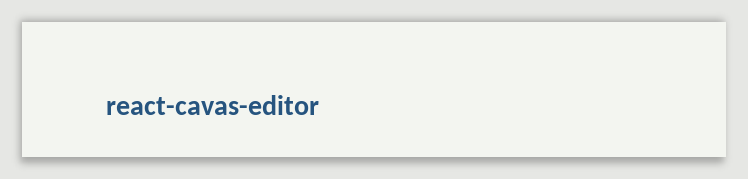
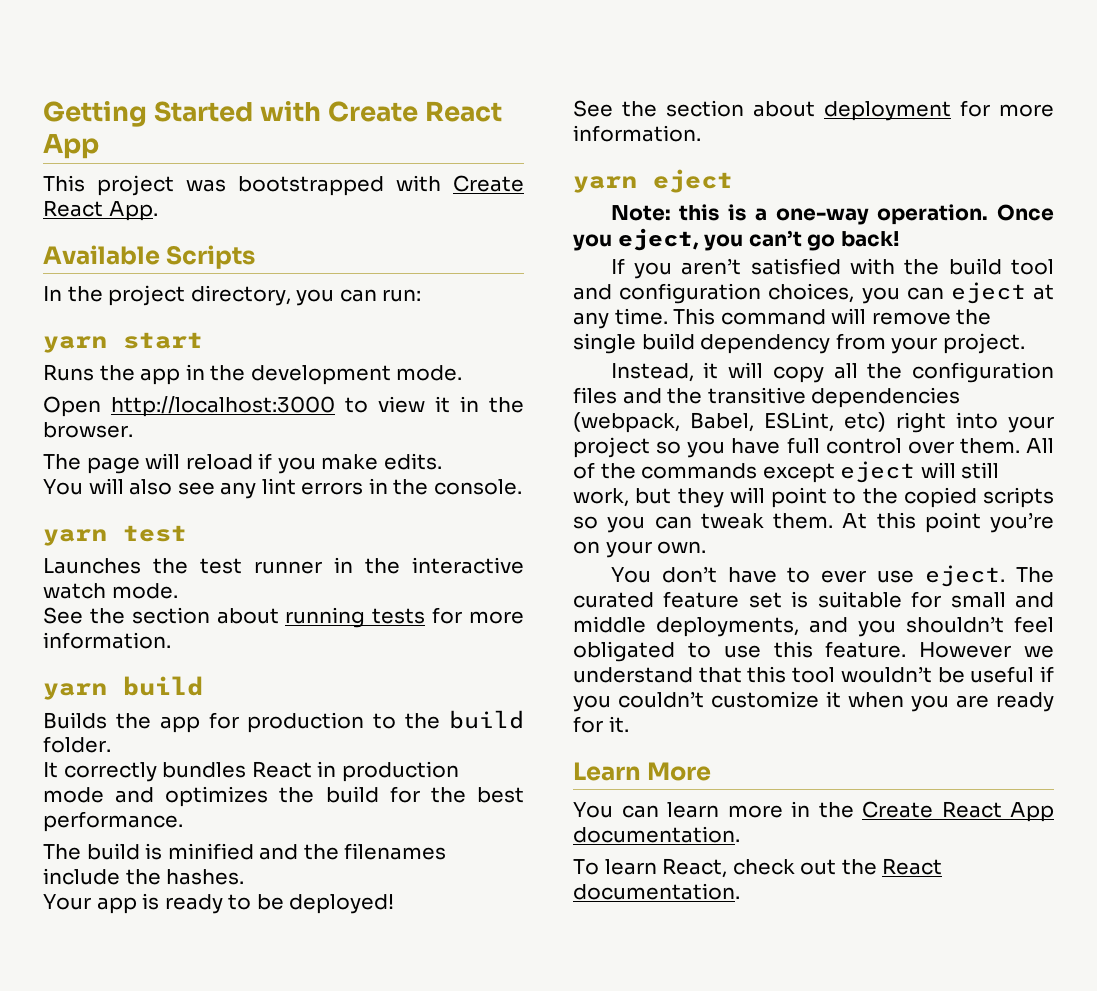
[106,95,319,115] react-cavas-editor -> [43,101,503,127] [43,134,99,159] [43,175,524,196] [43,200,158,221] [43,245,256,269] [43,285,422,306] [43,332,203,353] [43,364,463,385] [43,396,524,417] [43,422,133,438] [43,453,442,474] [43,478,522,499] [43,525,187,546] [43,557,524,574] [43,583,178,599] [43,607,524,628] [43,632,171,649] [43,676,203,700] [43,710,524,733] [43,736,111,753] [43,761,459,782] [43,786,525,807] [43,811,183,832] [43,843,447,860] [43,868,245,885] [43,893,395,914] [573,100,1054,121] [573,125,701,142] [573,169,733,193] [610,204,1054,225] [573,228,900,251] [610,258,1054,279] [573,282,1054,304] [573,308,992,329] [573,333,1025,354] [610,362,1054,383] [573,387,961,408] [573,412,1054,433] [573,437,1054,458] [573,461,1000,483] [573,487,1054,508] [573,512,1054,533] [573,541,707,558] [610,565,1054,587] [573,591,1054,608] [573,616,1054,637] [573,641,1054,662] [573,666,1054,683] [573,691,1054,712] [573,716,629,733] [573,762,712,781] [573,801,1054,822] [573,826,740,843] [573,858,943,878] [573,883,740,900] Getting Started with Create React App // This project was bootstrapped with Create React App. // Available Scripts // In the project directory, you can run: // yarn start // Runs the app in the development mode. // Open http://localhost:3000 to view it in the browser. // The page will reload if you make edits. // You will also see any lint errors in the console. // yarn test // Launches the test runner in the interactive watch mode. // See the section about running tests for more information. // yarn build // Builds the app for production to the build folder. // It correctly bundles React in production mode and optimizes the build for the best performance. // The build is minified and the filenames include the hashes. // Your app is ready to be deployed! // See the section about deployment for more information. // yarn eject // Note: this is a one-way operation. Once you eject, you can’t go back! // If you aren’t satisfied with the build tool and configuration choices, you can eject at any time. This command will remove the single build dependency from your project. // Instead, it will copy all the configuration files and the transitive dependencies (webpack, Babel, ESLint, etc) right into your project so you have full control over them. All of the commands except eject will still work, but they will point to the copied scripts so you can tweak them. At this point you’re on your own. // You don’t have to ever use eject. The curated feature set is suitable for small and middle deployments, and you shouldn’t feel obligated to use this feature. However we understand that this tool wouldn’t be useful if you couldn’t customize it when you are ready for it. // Learn More // You can learn more in the Create React App documentation. // To learn React, check out the React documentation.

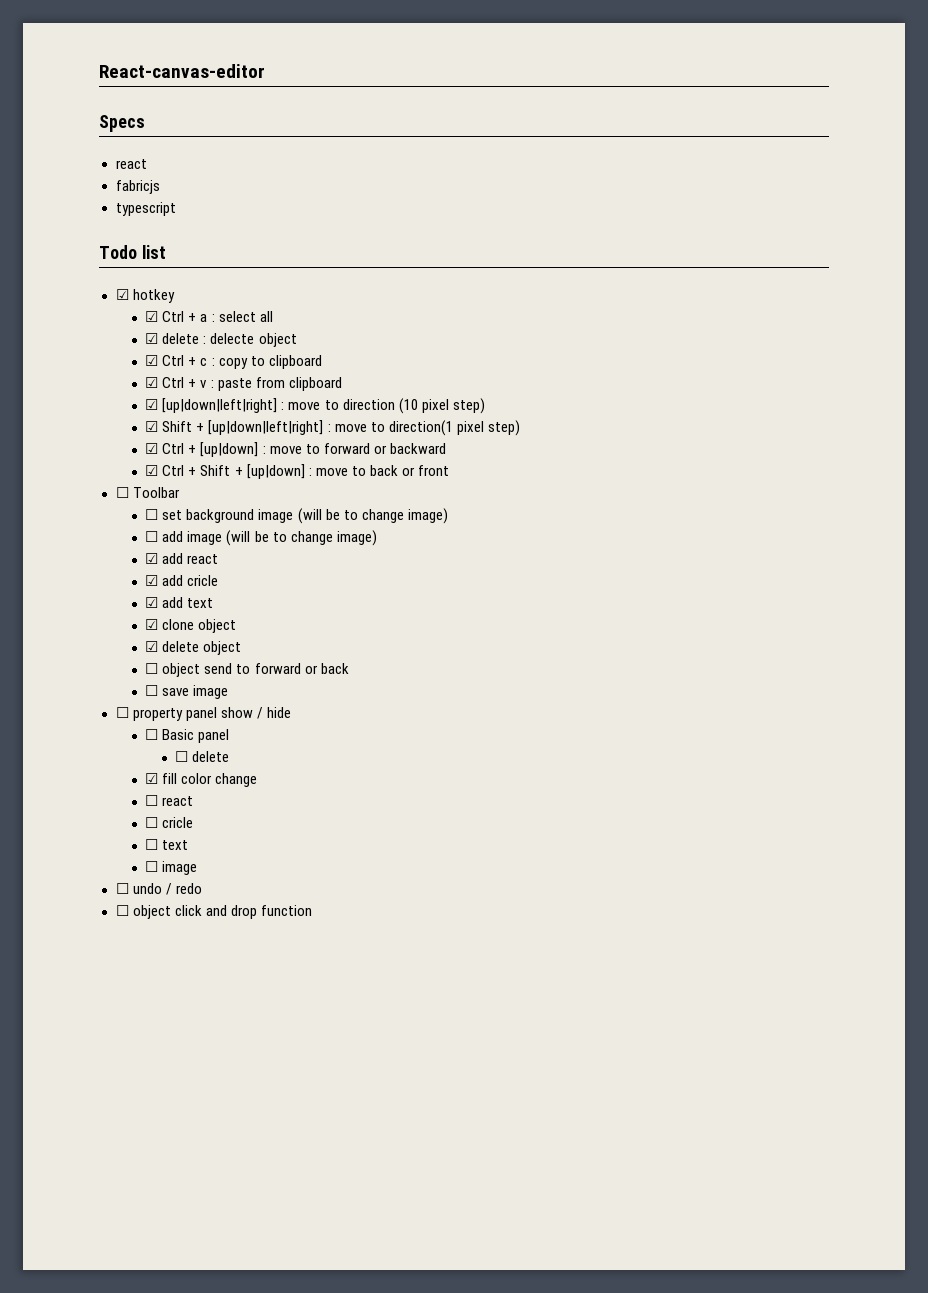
[43,101,503,127] [43,134,99,159] [43,175,524,196] [43,200,158,221] [43,245,256,269] [43,285,422,306] [43,332,203,353] [43,364,463,385] [43,396,524,417] [43,422,133,438] [43,453,442,474] [43,478,522,499] [43,525,187,546] [43,557,524,574] [43,583,178,599] [43,607,524,628] [43,632,171,649] [43,676,203,700] [43,710,524,733] [43,736,111,753] [43,761,459,782] [43,786,525,807] [43,811,183,832] [43,843,447,860] [43,868,245,885] [43,893,395,914] [573,100,1054,121] [573,125,701,142] [573,169,733,193] [610,204,1054,225] [573,228,900,251] [610,258,1054,279] [573,282,1054,304] [573,308,992,329] [573,333,1025,354] [610,362,1054,383] [573,387,961,408] [573,412,1054,433] [573,437,1054,458] [573,461,1000,483] [573,487,1054,508] [573,512,1054,533] [573,541,707,558] [610,565,1054,587] [573,591,1054,608] [573,616,1054,637] [573,641,1054,662] [573,666,1054,683] [573,691,1054,712] [573,716,629,733] [573,762,712,781] [573,801,1054,822] [573,826,740,843] [573,858,943,878] [573,883,740,900] Getting Started with Create React App // This project was bootstrapped with Create React App. // Available Scripts // In the project directory, you can run: // yarn start // Runs the app in the development mode. // Open http://localhost:3000 to view it in the browser. // The page will reload if you make edits. // You will also see any lint errors in the console. // yarn test // Launches the test runner in the interactive watch mode. // See the section about running tests for more information. // yarn build // Builds the app for production to the build folder. // It correctly bundles React in production mode and optimizes the build for the best performance. // The build is minified and the filenames include the hashes. // Your app is ready to be deployed! // See the section about deployment for more information. // yarn eject // Note: this is a one-way operation. Once you eject, you can’t go back! // If you aren’t satisfied with the build tool and configuration choices, you can eject at any time. This command will remove the single build dependency from your project. // Instead, it will copy all the configuration files and the transitive dependencies (webpack, Babel, ESLint, etc) right into your project so you have full control over them. All of the commands except eject will still work, but they will point to the copied scripts so you can tweak them. At this point you’re on your own. // You don’t have to ever use eject. The curated feature set is suitable for small and middle deployments, and you shouldn’t feel obligated to use this feature. However we understand that this tool wouldn’t be useful if you couldn’t customize it when you are ready for it. // Learn More // You can learn more in the Create React App documentation. // To learn React, check out the React documentation. -> [99,64,265,78] [99,115,145,132] [115,159,147,169] [115,180,160,194] [115,202,176,216] [99,245,166,259] [115,289,175,303] [145,311,273,322] [145,333,297,347] [145,355,322,369] [145,377,342,391] [145,398,485,414] [145,420,520,436] [145,442,446,457] [145,464,449,479] [115,487,180,498] [145,508,448,524] [145,530,377,546] [145,553,219,564] [145,575,219,586] [145,597,214,608] [145,619,237,633] [145,641,242,655] [145,663,349,677] [145,685,229,699] [115,707,291,721] [145,729,230,743] [175,751,230,762] [145,773,258,787] [145,795,194,806] [145,817,194,828] [145,839,189,850] [145,861,198,875] [115,883,202,895] [115,905,312,919] React-canvas-editor // Specs // react // fabricjs // typescript // Todo list // ☑ hotkey // ☑ Ctrl + a : select all // ☑ delete : delecte object // ☑ Ctrl + c : copy to clipboard // ☑ Ctrl + v : paste from clipboard // ☑ [up|down|left|right] : move to direction (10 pixel step) // ☑ Shift + [up|down|left|right] : move to direction(1 pixel step) // ☑ Ctrl + [up|down] : move to forward or backward // ☑ Ctrl + Shift + [up|down] : move to back or front // ☐ Toolbar // ☐ set background image (will be to change image) // ☐ add image (will be to change image) // ☑ add react // ☑ add cricle // ☑ add text // ☑ clone object // ☑ delete object // ☐ object send to forward or back // ☐ save image // ☐ property panel show / hide // ☐ Basic panel // ☐ delete // ☑ fill color change // ☐ react // ☐ cricle // ☐ text // ☐ image // ☐ undo / redo // ☐ object click and drop function

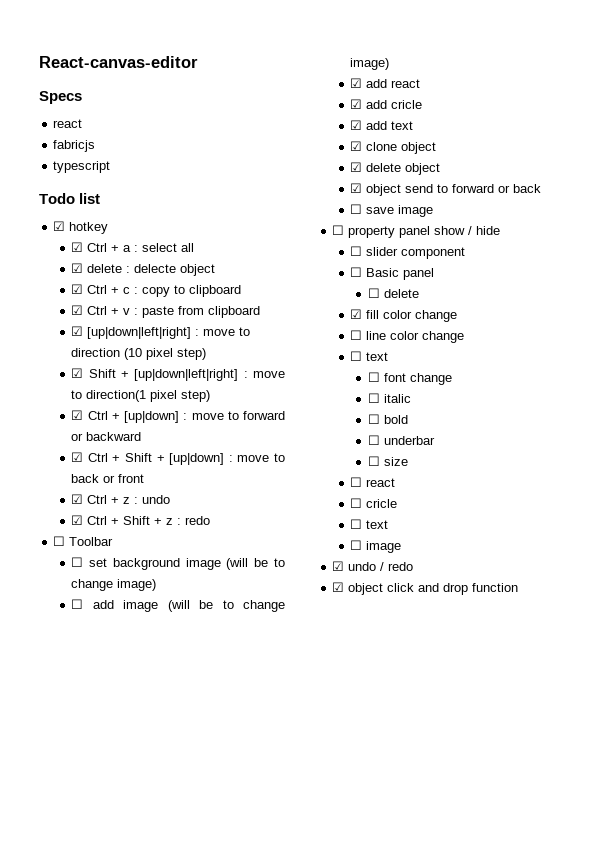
(449, 470) none -> [71,494,171,504] [71,515,211,525] // ☑ Ctrl + z : undo // ☑ Ctrl + Shift + z : redo
[145,663,159,674] ☐ -> [350,183,363,193] ☑
(291, 712) none -> [350,246,466,259] // ☐ slider component
(258, 780) none -> [350,330,465,343] [350,351,389,361] [368,372,453,385] [368,393,412,403] [368,414,409,424] [368,435,436,445] [368,456,409,466] // ☐ line color change // ☐ text // ☐ font change // ☐ italic // ☐ bold // ☐ underbar // ☐ size
[115,883,129,894] ☐ -> [332,561,345,571] ☑
[115,905,129,916] ☐ -> [332,582,345,592] ☑

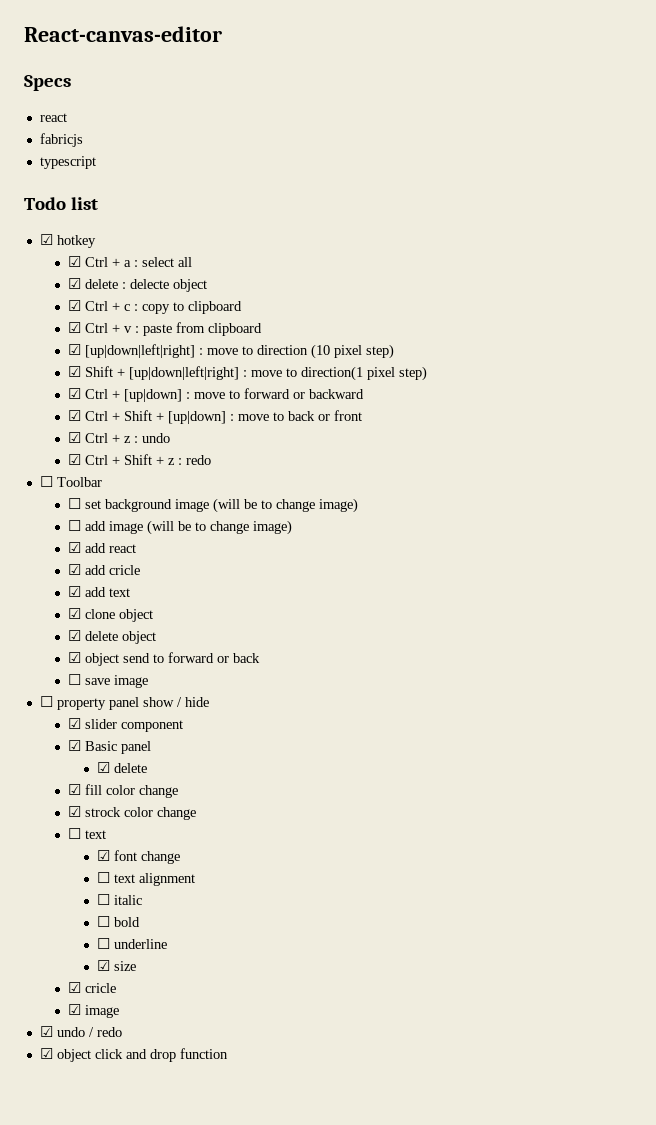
[350,246,363,256] ☐ -> [68,718,82,729] ☑
[350,267,363,277] ☐ -> [68,740,82,751] ☑
[368,288,381,298] ☐ -> [96,762,110,773] ☑
[350,330,387,340] ☐ line -> [68,806,122,817] ☑ strock
[368,372,381,382] ☐ -> [96,850,110,861] ☑
(453, 379) none -> [96,872,195,886] // ☐ text alignment
[384,436,436,445] [368,456,381,466] underbar // ☐ -> [113,939,167,949] [96,960,110,971] underline // ☑
[350,477,396,487] [350,498,398,508] [350,519,389,529] [350,540,363,550] ☐ react // ☐ cricle // ☐ text // ☐ -> [68,982,117,993] [68,1004,82,1015] ☑ cricle // ☑

